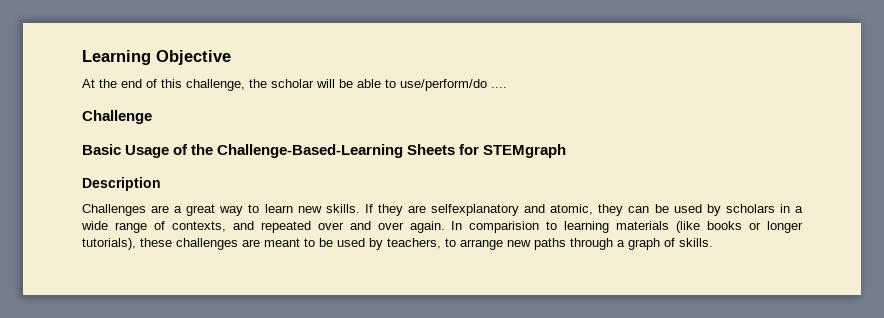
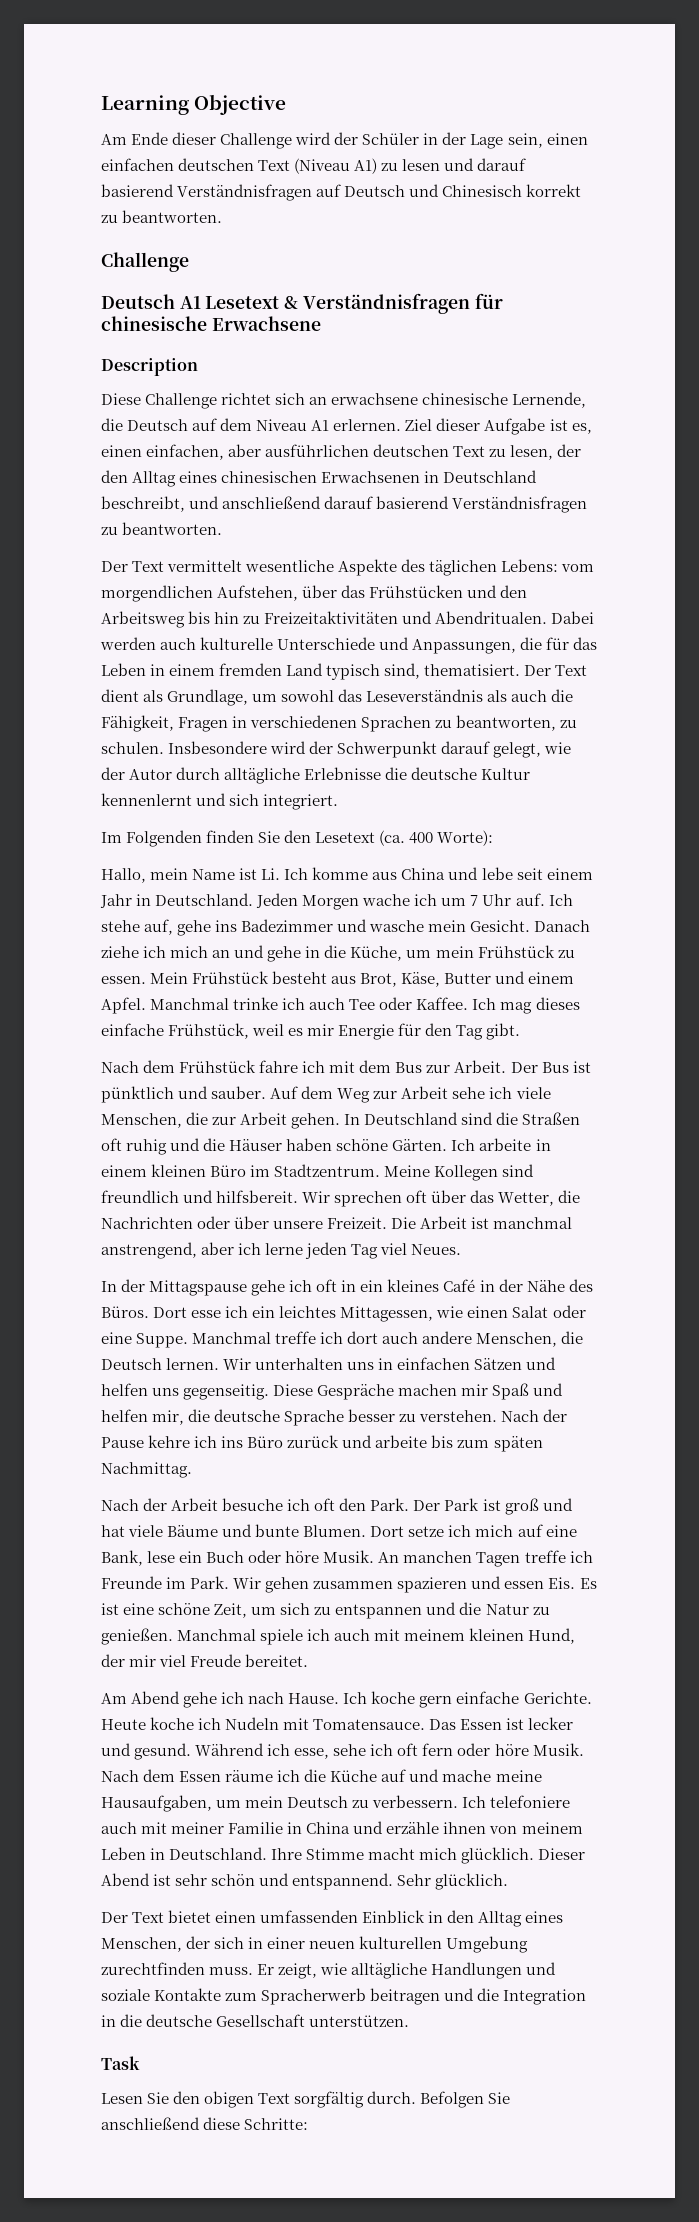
[82,79,507,91] [82,110,152,124] [82,144,567,158] [82,177,161,191] [82,204,804,216] [81,221,804,233] [82,238,713,250] At the end of this challenge, the scholar will be able to use/perform/do .... // Challenge // Basic Usage of the Challenge-Based-Learning Sheets for STEMgraph // Description // Challenges are a great way to learn new skills. If they are selfexplanatory and atomic, they can be used by scholars in a wide range of contexts, and repeated over and over again. In comparision to learning materials (like books or longer tutorials), these challenges are meant to be used by teachers, to arrange new paths through a graph of skills. -> [101,132,588,149] [101,158,527,174] [101,184,582,201] [101,210,223,223] [101,252,189,272] [101,293,503,314] [101,316,321,331] [101,358,198,376] [101,392,587,409] [101,418,592,435] [101,444,582,460] [101,470,538,487] [101,496,588,513] [101,522,223,535] [101,559,595,576] [101,585,528,602] [101,611,595,628] [100,637,598,654] [101,663,588,680] [101,689,574,706] [101,715,578,732] [101,741,572,758] [101,767,531,784] [101,793,339,810] [101,830,494,847] [101,867,593,883] [100,893,573,910] [101,919,591,936] [101,945,575,962] [101,971,575,987] [101,997,580,1014] [101,1023,521,1040] [101,1060,591,1073] [101,1086,551,1103] [101,1112,581,1129] [101,1138,551,1155] [101,1164,535,1181] [101,1190,581,1207] [101,1216,573,1229] [101,1242,462,1259] [101,1279,593,1296] [101,1305,586,1322] [101,1331,584,1348] [101,1357,557,1370] [101,1383,564,1400] [101,1409,568,1426] [101,1435,543,1452] [101,1462,192,1478] [101,1498,573,1515] [101,1524,577,1537] [101,1550,593,1567] [101,1576,597,1593] [101,1602,550,1619] [101,1628,576,1645] [101,1654,309,1667] [101,1691,592,1708] [101,1717,574,1730] [101,1743,584,1760] [101,1769,542,1782] [101,1795,571,1812] [101,1821,583,1834] [101,1847,586,1864] [101,1873,509,1890] [101,1910,564,1927] [101,1936,529,1953] [101,1962,557,1979] [101,1988,587,2005] [101,2014,410,2027] [101,2056,140,2070] [101,2091,511,2108] [101,2117,309,2130] Am Ende dieser Challenge wird der Schüler in der Lage sein, einen einfachen deutschen Text (Niveau A1) zu lesen und darauf basierend Verständnisfragen auf Deutsch und Chinesisch korrekt zu beantworten. // Challenge // Deutsch A1 Lesetext & Verständnisfragen für chinesische Erwachsene // Description // Diese Challenge richtet sich an erwachsene chinesische Lernende, die Deutsch auf dem Niveau A1 erlernen. Ziel dieser Aufgabe ist es, einen einfachen, aber ausführlichen deutschen Text zu lesen, der den Alltag eines chinesischen Erwachsenen in Deutschland beschreibt, und anschließend darauf basierend Verständnisfragen zu beantworten. // Der Text vermittelt wesentliche Aspekte des täglichen Lebens: vom morgendlichen Aufstehen, über das Frühstücken und den Arbeitsweg bis hin zu Freizeitaktivitäten und Abendritualen. Dabei werden auch kulturelle Unterschiede und Anpassungen, die für das Leben in einem fremden Land typisch sind, thematisiert. Der Text dient als Grundlage, um sowohl das Leseverständnis als auch die Fähigkeit, Fragen in verschiedenen Sprachen zu beantworten, zu schulen. Insbesondere wird der Schwerpunkt darauf gelegt, wie der Autor durch alltägliche Erlebnisse die deutsche Kultur kennenlernt und sich integriert. // Im Folgenden finden Sie den Lesetext (ca. 400 Worte): // Hallo, mein Name ist Li. Ich komme aus China und lebe seit einem Jahr in Deutschland. Jeden Morgen wache ich um 7 Uhr auf. Ich stehe auf, gehe ins Badezimmer und wasche mein Gesicht. Danach ziehe ich mich an und gehe in die Küche, um mein Frühstück zu essen. Mein Frühstück besteht aus Brot, Käse, Butter und einem Apfel. Manchmal trinke ich auch Tee oder Kaffee. Ich mag dieses einfache Frühstück, weil es mir Energie für den Tag gibt. // Nach dem Frühstück fahre ich mit dem Bus zur Arbeit. Der Bus ist pünktlich und sauber. Auf dem Weg zur Arbeit sehe ich viele Menschen, die zur Arbeit gehen. In Deutschland sind die Straßen oft ruhig und die Häuser haben schöne Gärten. Ich arbeite in einem kleinen Büro im Stadtzentrum. Meine Kollegen sind freundlich und hilfsbereit. Wir sprechen oft über das Wetter, die Nachrichten oder über unsere Freizeit. Die Arbeit ist manchmal anstrengend, aber ich lerne jeden Tag viel Neues. // In der Mittagspause gehe ich oft in ein kleines Café in der Nähe des Büros. Dort esse ich ein leichtes Mittagessen, wie einen Salat oder eine Suppe. Manchmal treffe ich dort auch andere Menschen, die Deutsch lernen. Wir unterhalten uns in einfachen Sätzen und helfen uns gegenseitig. Diese Gespräche machen mir Spaß und helfen mir, die deutsche Sprache besser zu verstehen. Nach der Pause kehre ich ins Büro zurück und arbeite bis zum späten Nachmittag. // Nach der Arbeit besuche ich oft den Park. Der Park ist groß und hat viele Bäume und bunte Blumen. Dort setze ich mich auf eine Bank, lese ein Buch oder höre Musik. An manchen Tagen treffe ich Freunde im Park. Wir gehen zusammen spazieren und essen Eis. Es ist eine schöne Zeit, um sich zu entspannen und die Natur zu genießen. Manchmal spiele ich auch mit meinem kleinen Hund, der mir viel Freude bereitet. // Am Abend gehe ich nach Hause. Ich koche gern einfache Gerichte. Heute koche ich Nudeln mit Tomatensauce. Das Essen ist lecker und gesund. Während ich esse, sehe ich oft fern oder höre Musik. Nach dem Essen räume ich die Küche auf und mache meine Hausaufgaben, um mein Deutsch zu verbessern. Ich telefoniere auch mit meiner Familie in China und erzähle ihnen von meinem Leben in Deutschland. Ihre Stimme macht mich glücklich. Dieser Abend ist sehr schön und entspannend. Sehr glücklich. // Der Text bietet einen umfassenden Einblick in den Alltag eines Menschen, der sich in einer neuen kulturellen Umgebung zurechtfinden muss. Er zeigt, wie alltägliche Handlungen und soziale Kontakte zum Spracherwerb beitragen und die Integration in die deutsche Gesellschaft unterstützen. // Task // Lesen Sie den obigen Text sorgfältig durch. Befolgen Sie anschließend diese Schritte:

